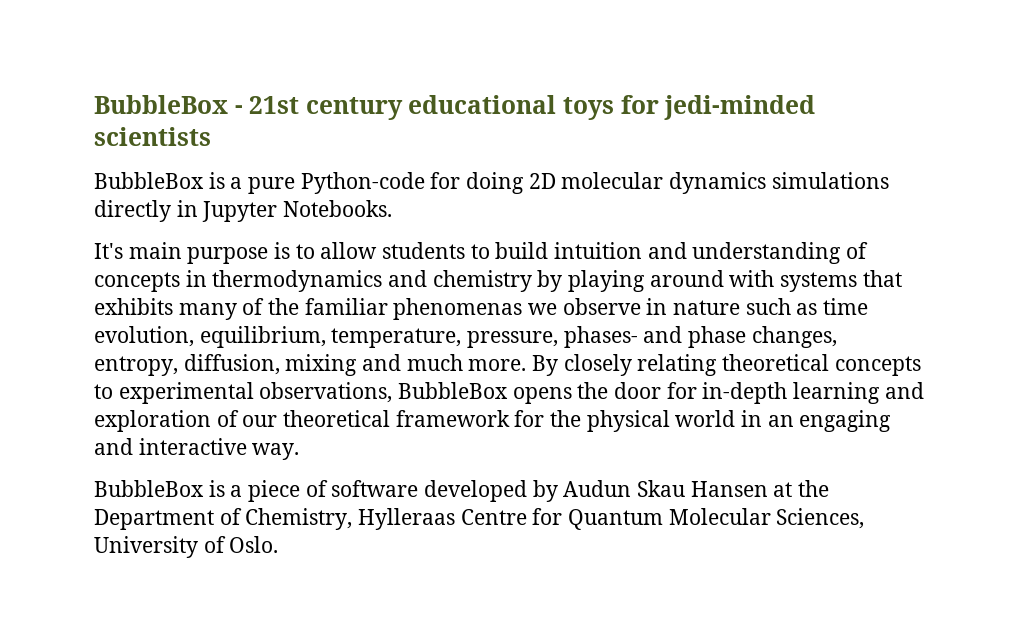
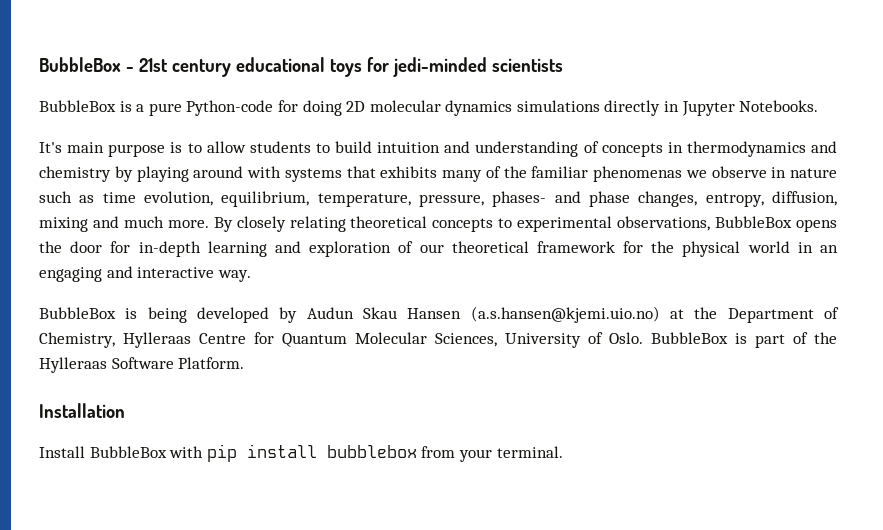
[230,480,419,502] a piece of software -> [147,307,187,323] being
(768, 489) none -> [470,306,660,323] (a.s.hansen@kjemi.uio.no)
(279, 544) none -> [651,332,837,348] [39,357,245,373] [39,403,125,418] [39,444,563,462] BubbleBox is part of the Hylleraas Software Platform. // Installation // Install BubbleBox with pip install bubblebox from your terminal.

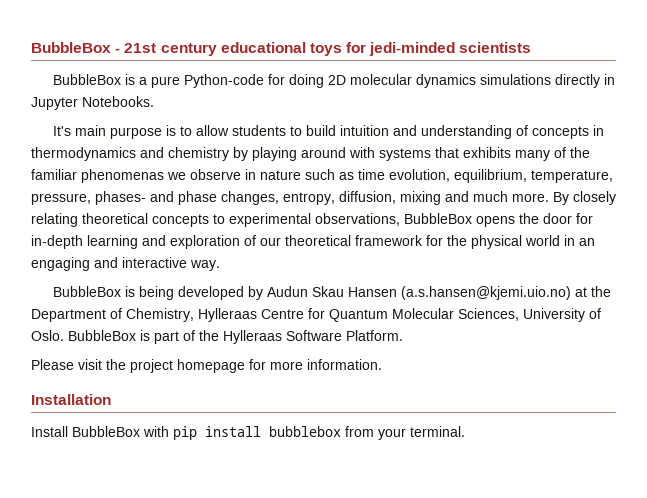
(245, 363) none -> [31,359,382,373] // Please visit the project homepage for more information.

